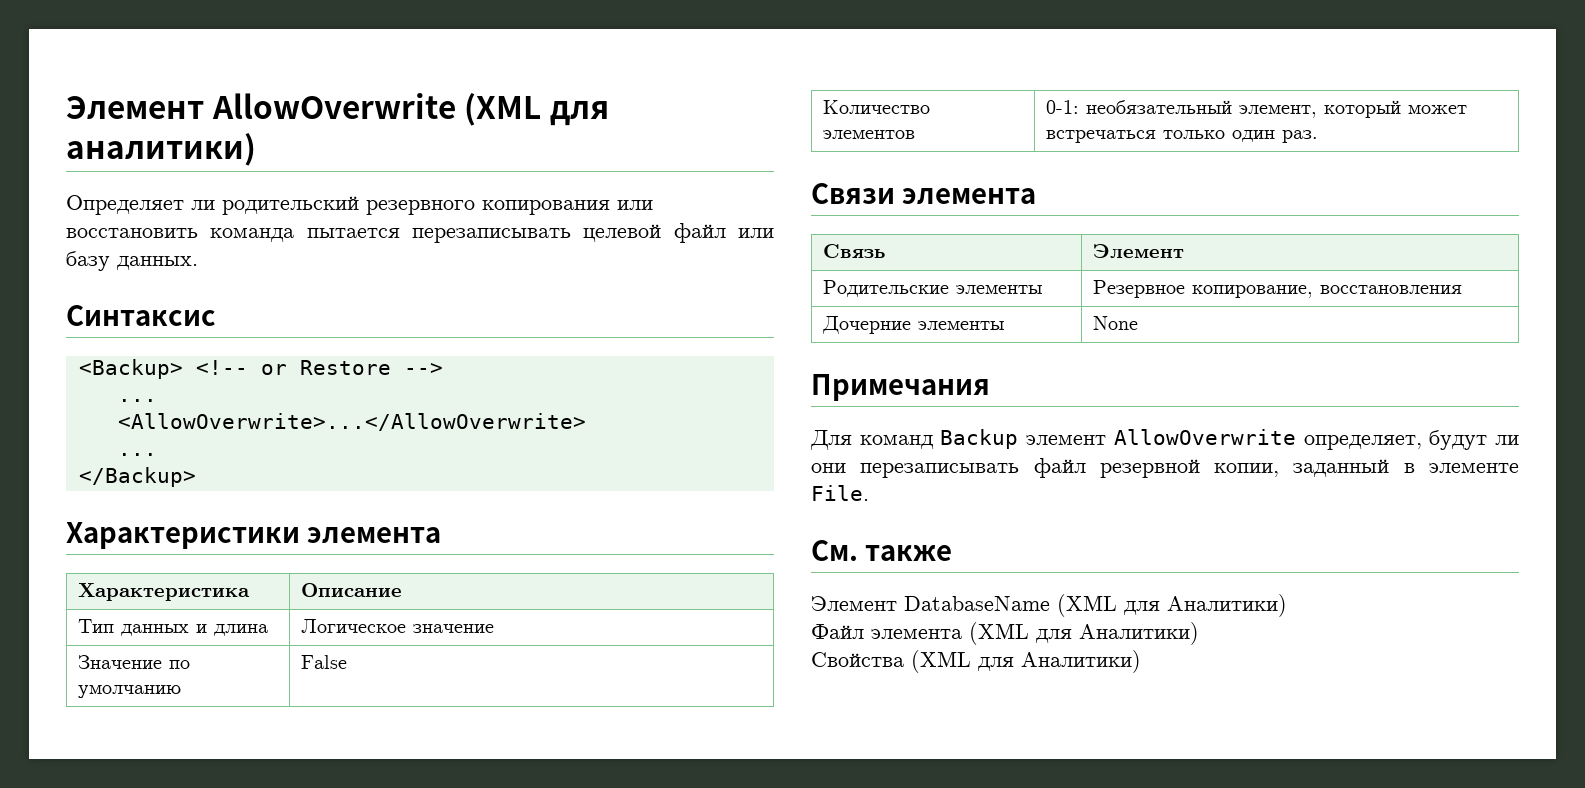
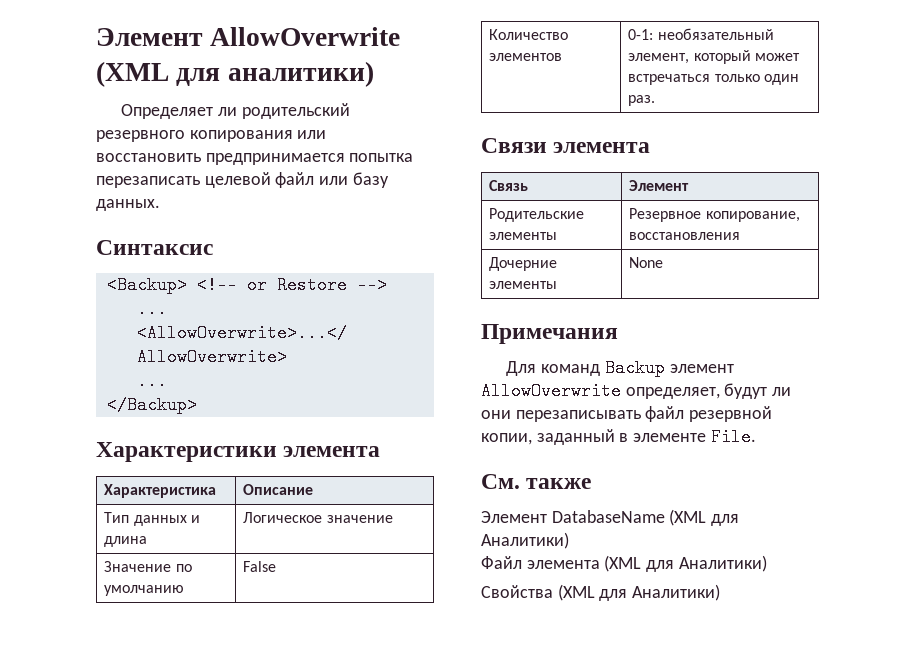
[210,228,571,243] команда пытается перезаписывать -> [205,153,414,165] [96,176,200,188] предпринимается попытка перезаписать

